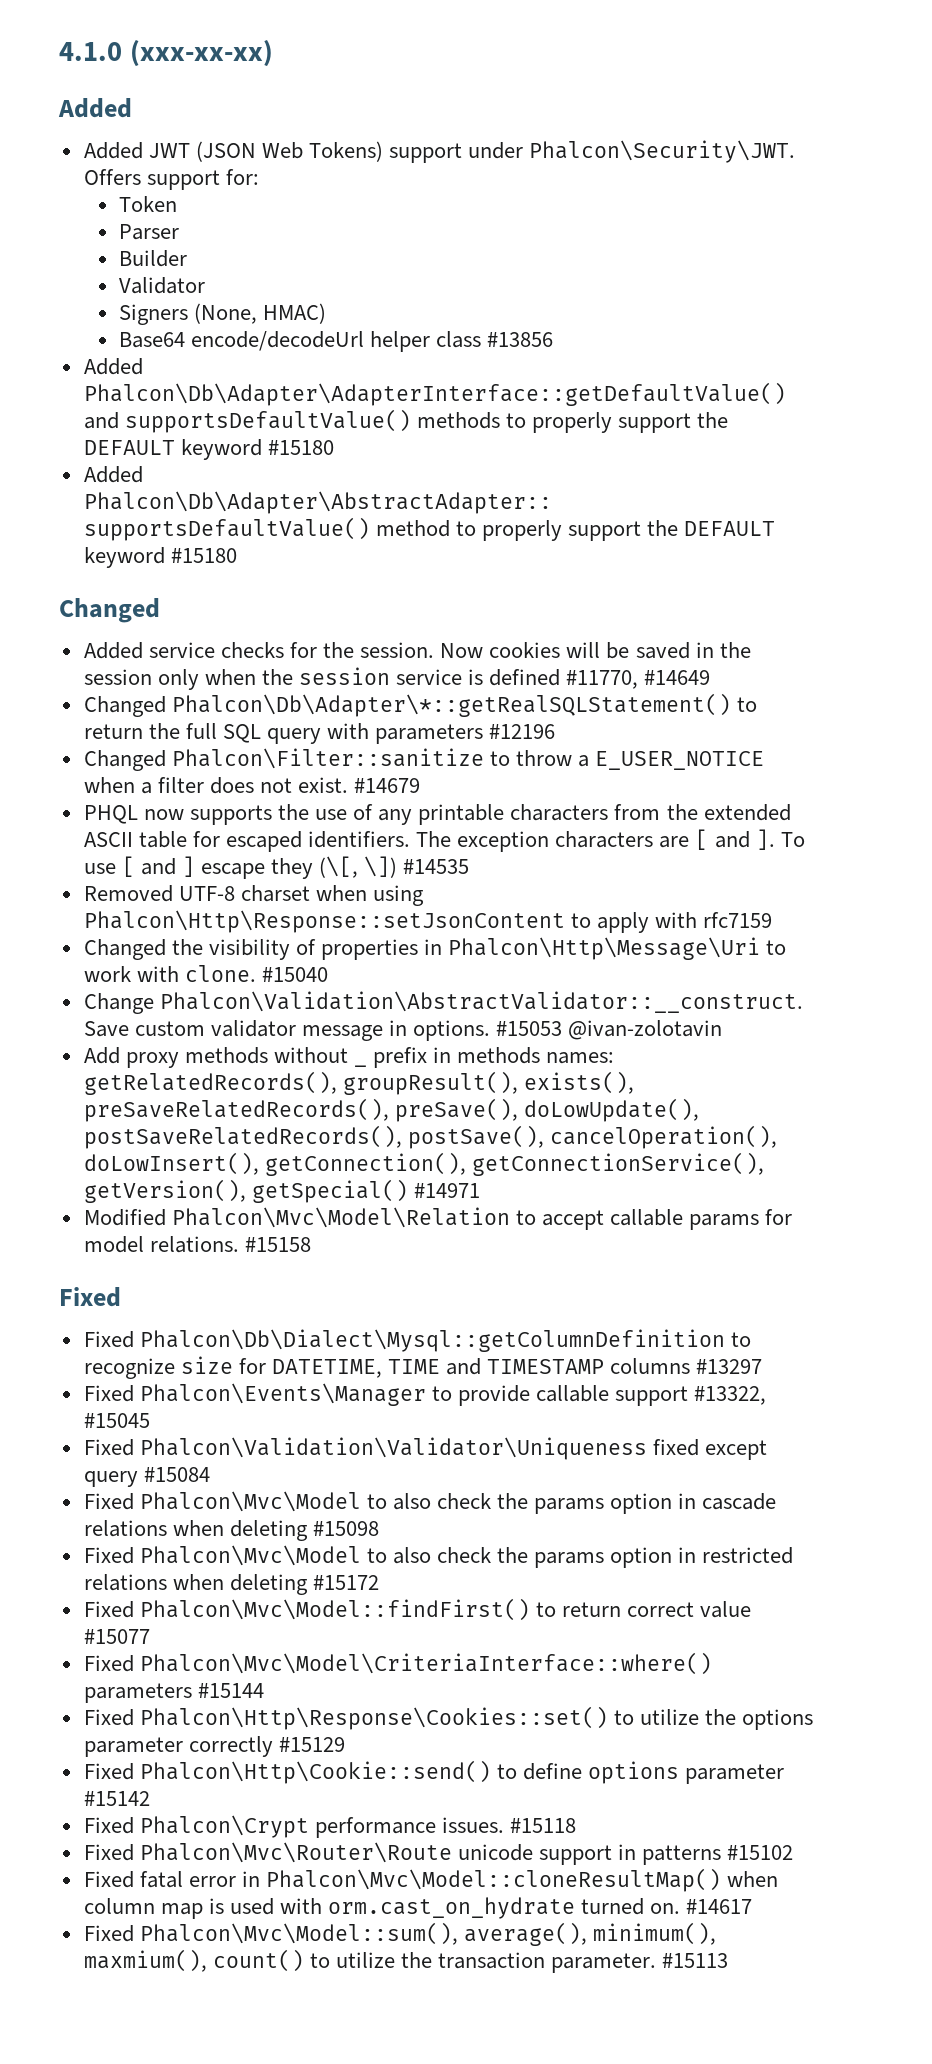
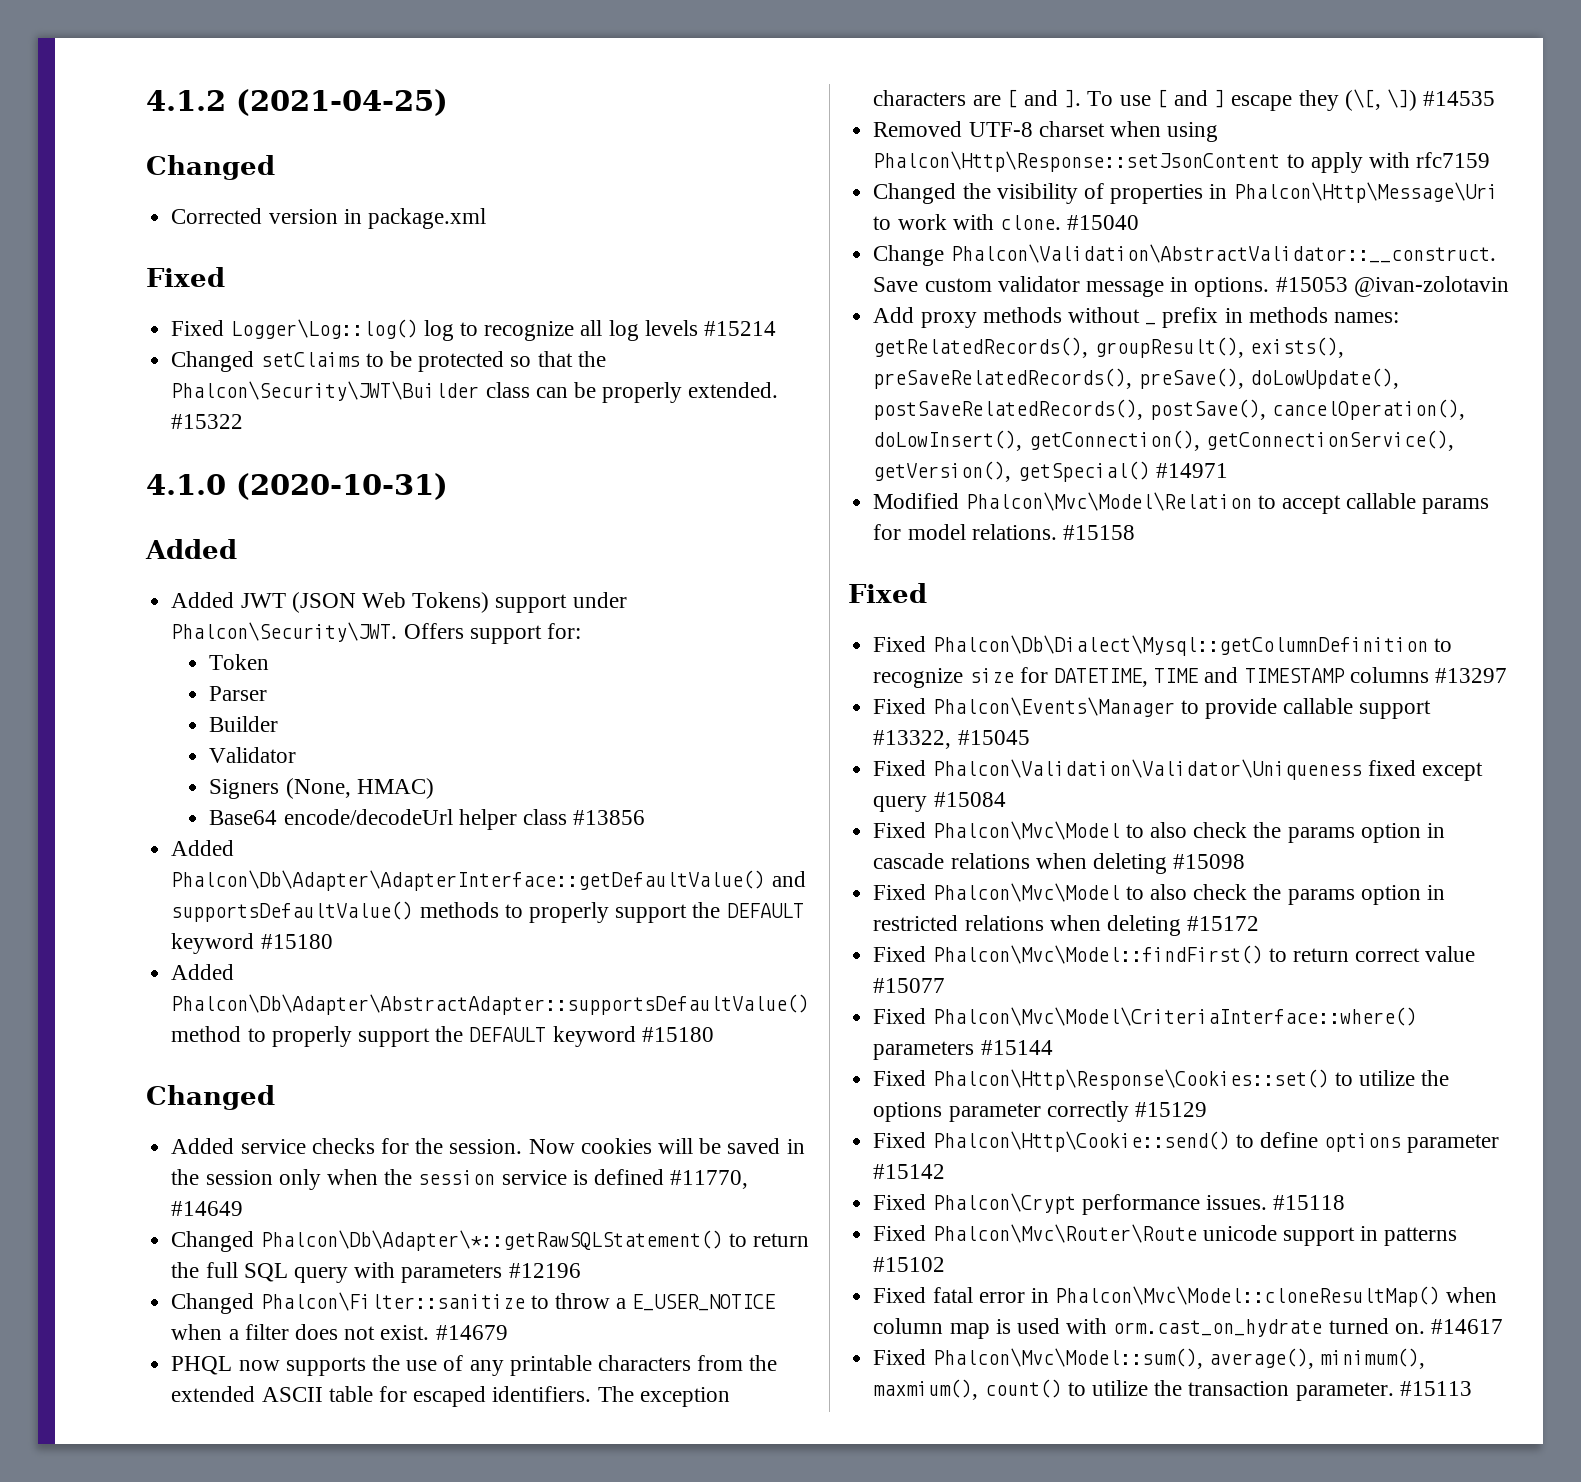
[59,40,273,67] 4.1.0 (xxx-xx-xx) -> [146,89,448,116] [146,155,275,180] [171,208,486,229] [146,267,225,287] [171,319,776,341] [171,351,606,372] [171,381,779,403] [171,414,244,429] [146,473,448,500] 4.1.2 (2021-04-25) // Changed // Corrected version in package.xml // Fixed // Fixed Logger\Log::log() log to recognize all log levels #15214 // Changed setClaims to be protected so that the Phalcon\Security\JWT\Builder class can be properly extended. #15322 // 4.1.0 (2020-10-31)
[171,693,731,717] Phalcon\Db\Adapter\*::getRealSQLStatement() -> [260,1230,723,1251] Phalcon\Db\Adapter\*::getRawSQLStatement()

